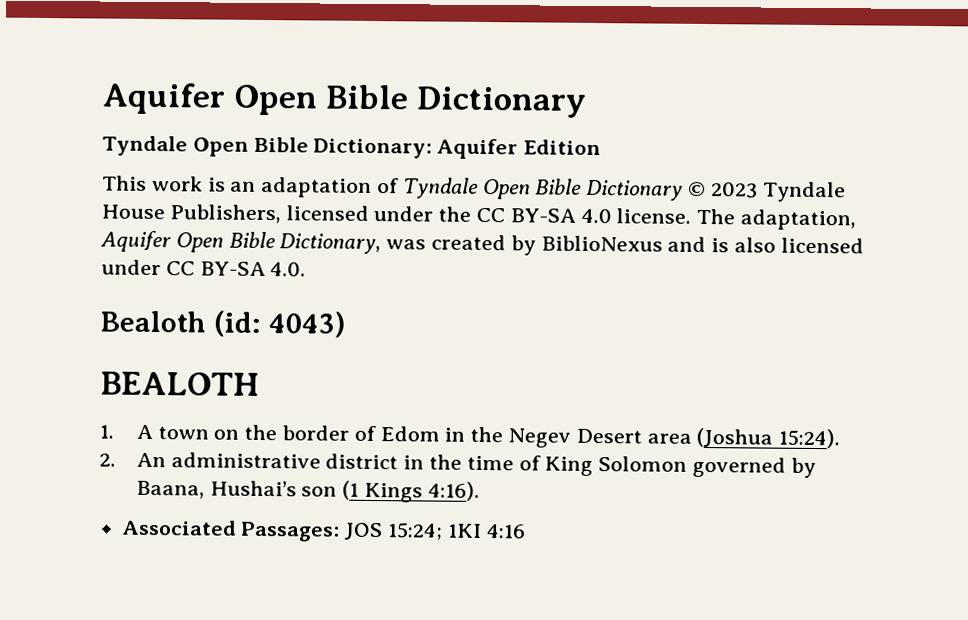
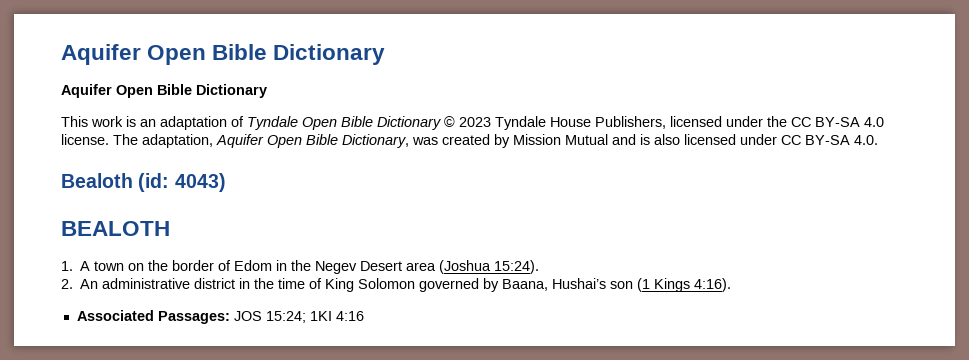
[102,82,588,118] [102,135,602,160] Aquifer Open Bible Dictionary // Tyndale Open Bible Dictionary: Aquifer Edition -> [61,44,386,65] [61,84,267,98] Aquifer Open Bible Dictionary // Aquifer Open Bible Dictionary
[540,235,663,252] BiblioNexus -> [513,134,608,145] Mission Mutual

